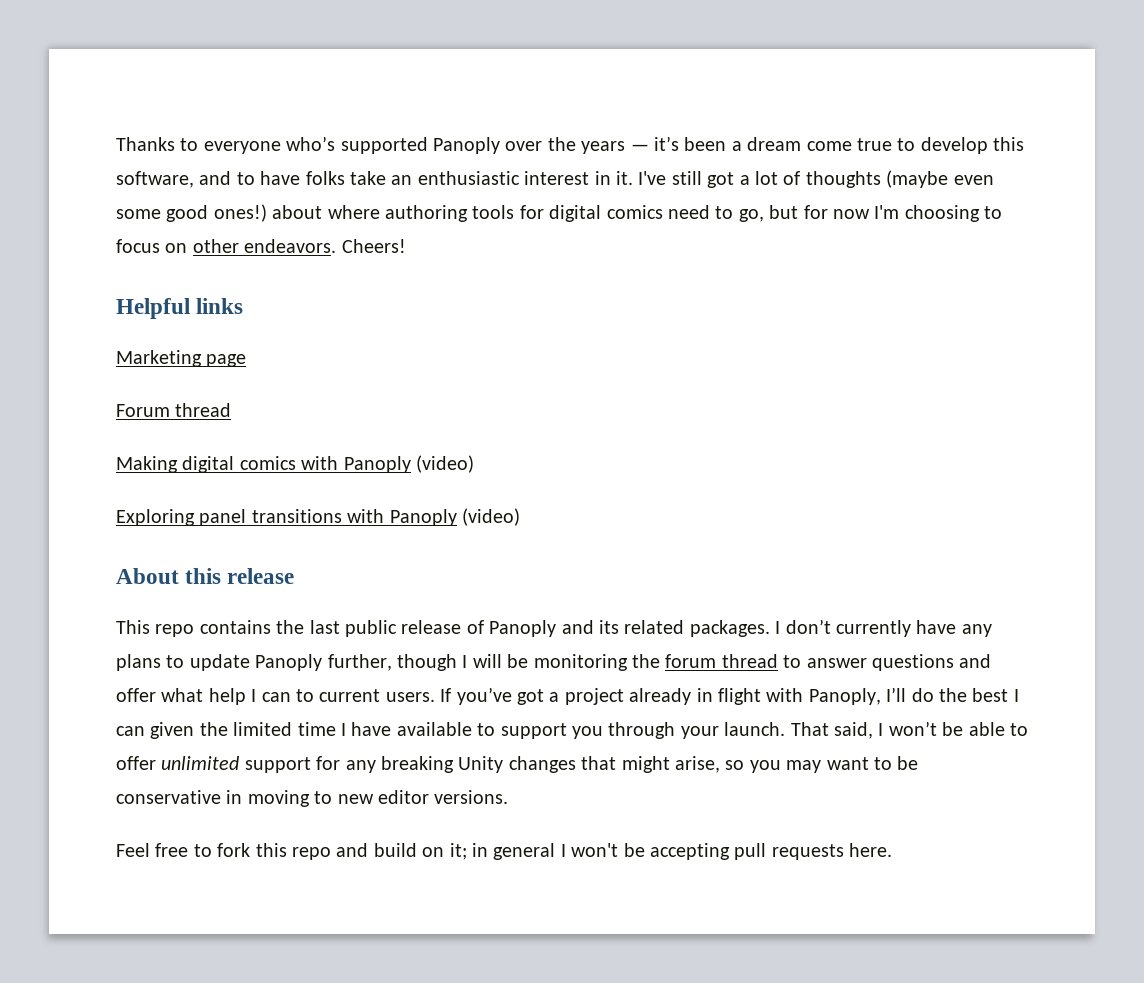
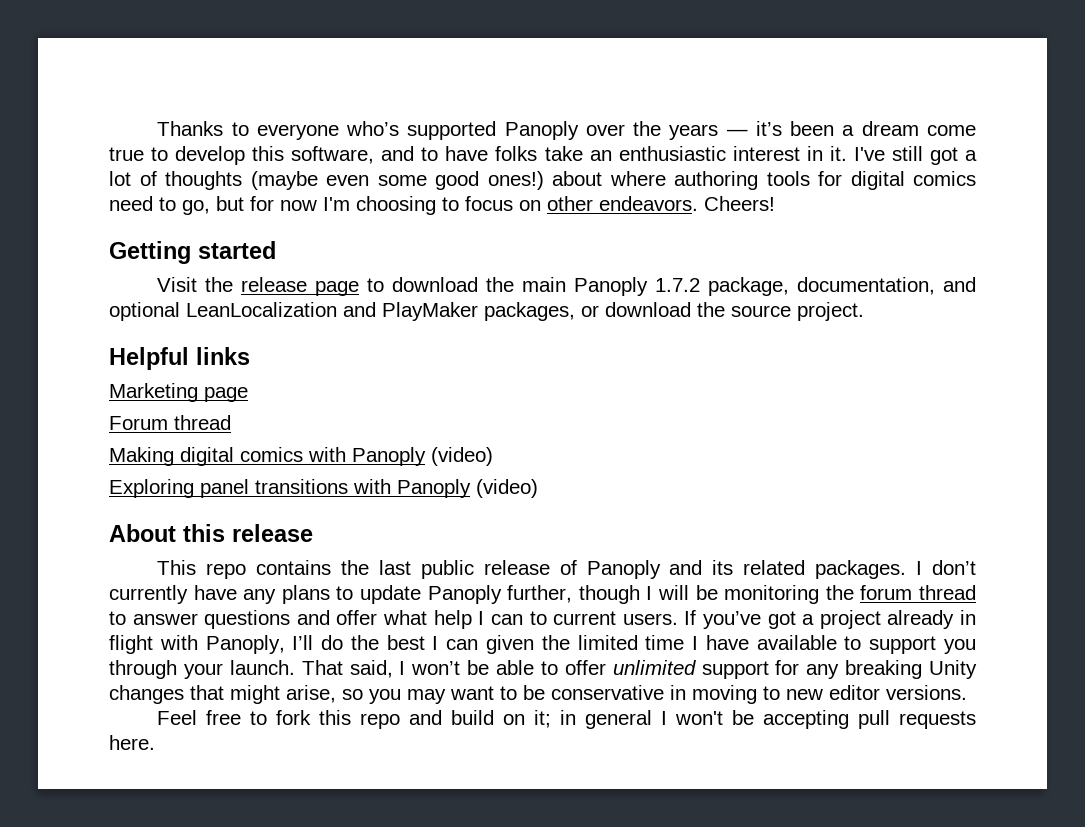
(406, 246) none -> [109,241,276,264] [157,277,977,296] [109,302,864,321] // Getting started // Visit the release page to download the main Panoply 1.7.2 package, documentation, and optional LeanLocalization and PlayMaker packages, or download the source project.

